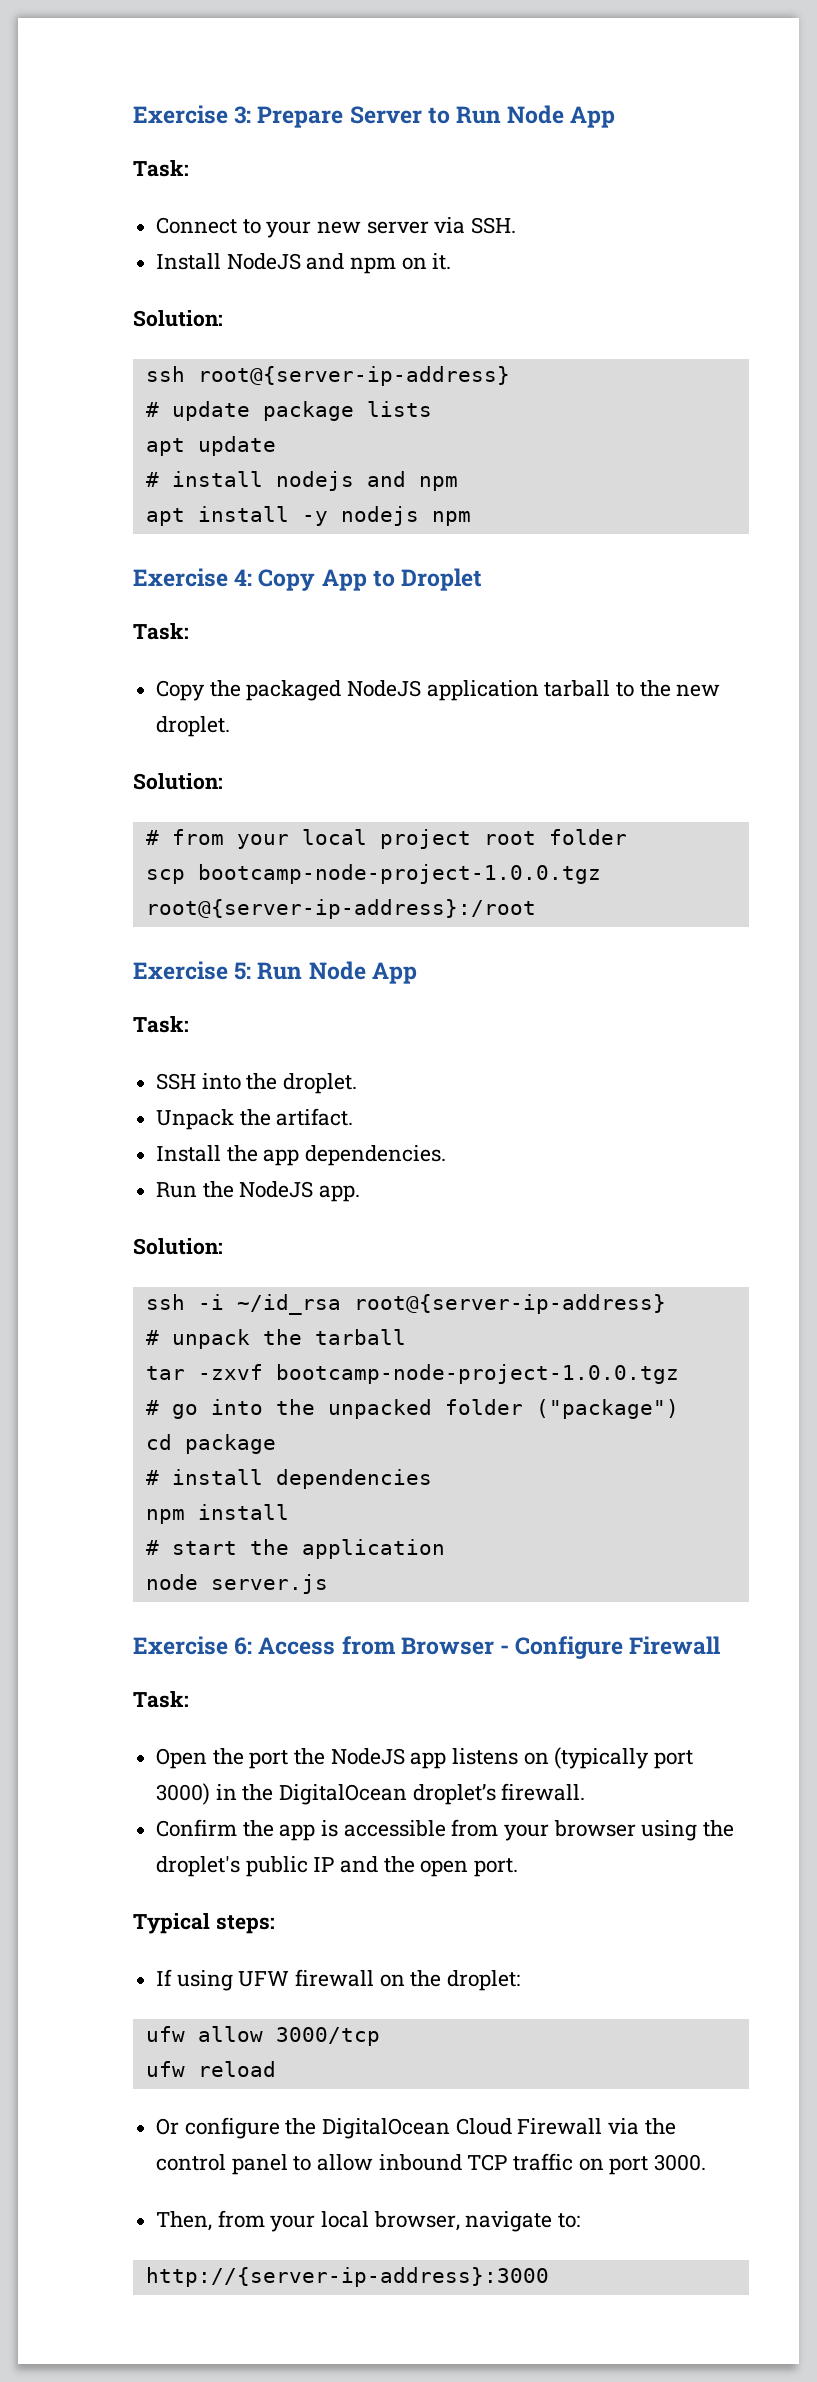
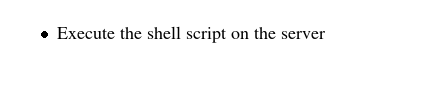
[133,105,616,128] [133,160,189,177] [156,217,517,238] [156,253,452,274] [133,310,223,327] [145,366,510,386] [145,401,432,421] [145,436,276,456] [145,471,458,491] [145,506,471,526] [133,568,483,591] [133,623,189,640] [156,680,721,701] [156,716,231,737] [133,773,223,790] [145,829,627,849] [145,864,601,884] [145,899,536,919] [133,961,417,984] [133,1016,189,1033] [156,1073,358,1094] [156,1108,354,1130] [156,1145,447,1166] [156,1181,361,1202] [133,1238,223,1255] [145,1294,666,1315] [145,1329,406,1349] [145,1364,679,1384] [145,1399,679,1419] [145,1434,276,1454] [145,1469,432,1489] [145,1504,289,1524] [145,1539,445,1559] [145,1574,328,1594] [133,1636,721,1659] [133,1691,189,1708] [156,1747,694,1769] [156,1783,586,1805] [156,1819,735,1841] [156,1856,519,1877] [133,1913,275,1934] [156,1969,521,1991] [145,2026,380,2046] [145,2061,276,2077] [156,2117,676,2139] [156,2153,707,2175] [156,2210,581,2232] [145,2267,549,2287] Exercise 3: Prepare Server to Run Node App // Task: // Connect to your new server via SSH. // Install NodeJS and npm on it. // Solution: // ssh root@{server-ip-address} // # update package lists // apt update // # install nodejs and npm // apt install -y nodejs npm // Exercise 4: Copy App to Droplet // Task: // Copy the packaged NodeJS application tarball to the new droplet. // Solution: // # from your local project root folder // scp bootcamp-node-project-1.0.0.tgz root@{server-ip-address}:/root // Exercise 5: Run Node App // Task: // SSH into the droplet. // Unpack the artifact. // Install the app dependencies. // Run the NodeJS app. // Solution: // ssh -i ~/id_rsa root@{server-ip-address} // # unpack the tarball // tar -zxvf bootcamp-node-project-1.0.0.tgz // # go into the unpacked folder ("package") // cd package // # install dependencies // npm install // # start the application // node server.js // Exercise 6: Access from Browser - Configure Firewall // Task: // Open the port the NodeJS app listens on (typically port 3000) in the DigitalOcean droplet’s firewall. // Confirm the app is accessible from your browser using the droplet's public IP and the open port. // Typical steps: // If using UFW firewall on the droplet: // ufw allow 3000/tcp // ufw reload // Or configure the DigitalOcean Cloud Firewall via the control panel to allow inbound TCP traffic on port 3000. // Then, from your local browser, navigate to: // http://{server-ip-address}:3000 -> [56,26,326,43] Execute the shell script on the server

